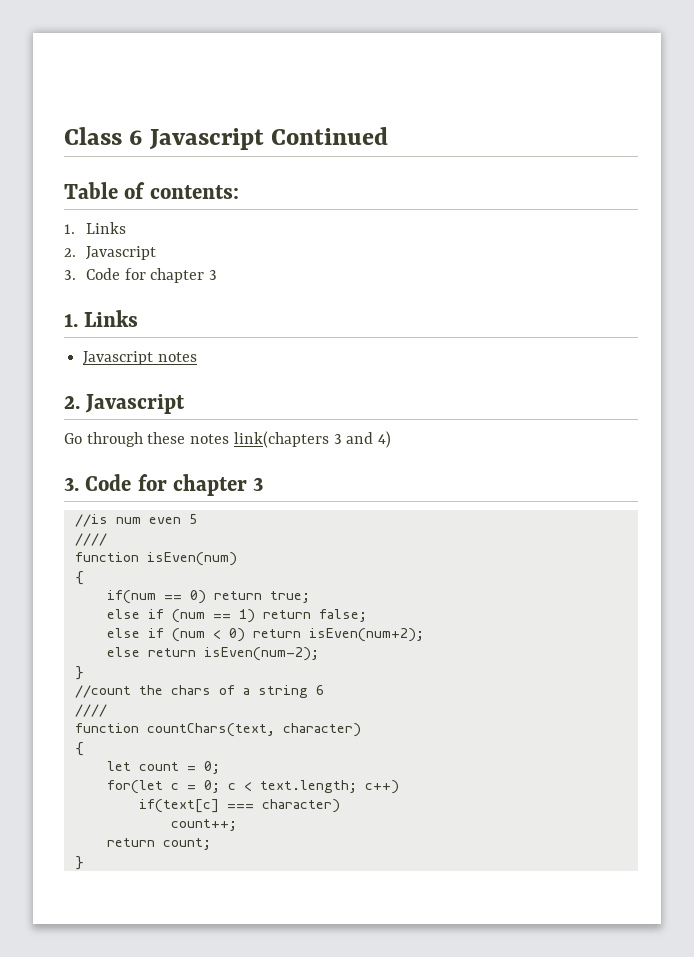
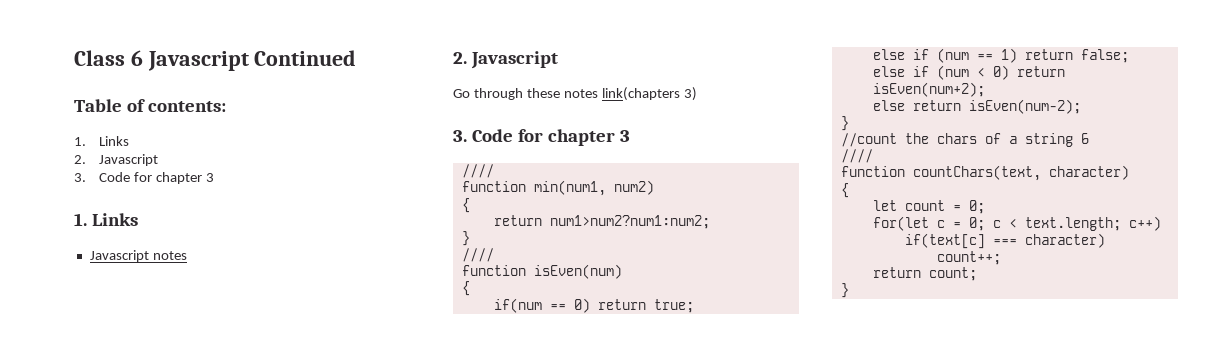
[333,431,392,448] [64,474,264,496] [74,514,197,527] 3 and 4) // 3. Code for chapter 3 // //is num even 5 -> [683,87,697,101] [453,129,630,146] [461,164,494,178] [461,180,654,196] [461,198,470,213] [493,215,710,229] [461,231,470,246] 3) // 3. Code for chapter 3 // //// // function min(num1, num2) // { // return num1>num2?num1:num2; // }

